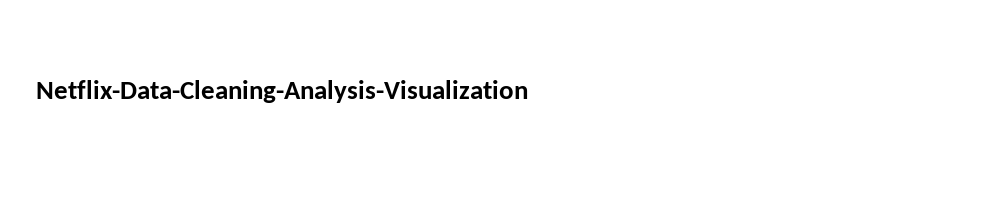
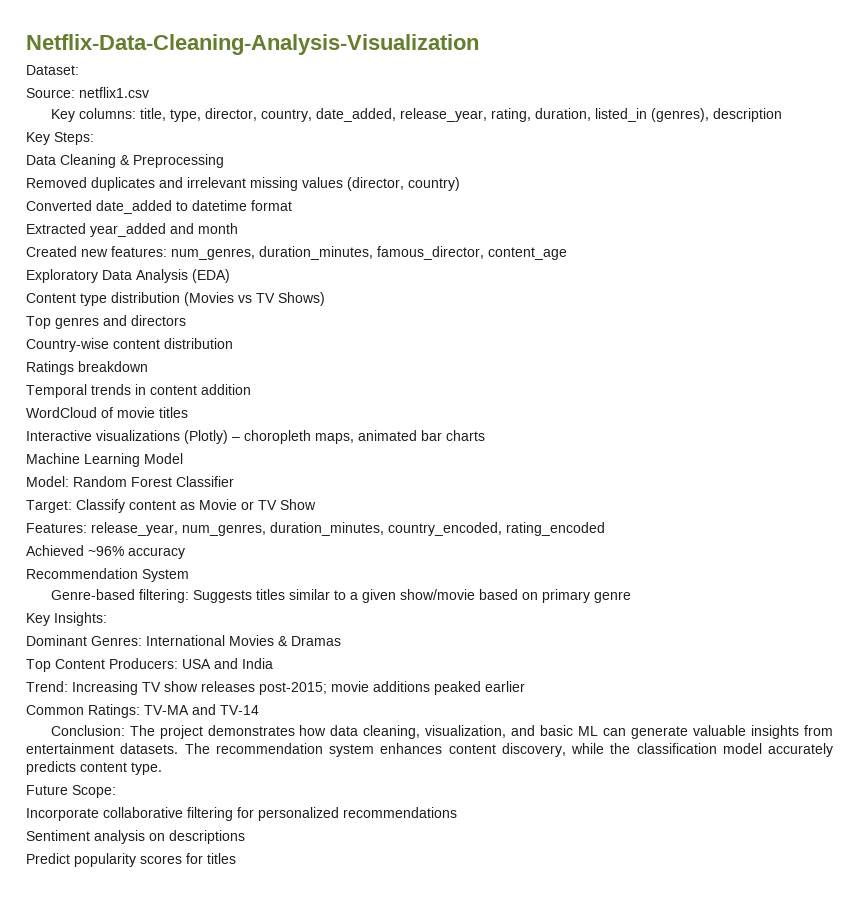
(528, 91) none -> [26,65,79,75] [26,87,149,98] [50,108,782,122] [26,132,94,145] [26,154,224,168] [26,177,460,191] [26,200,292,214] [26,223,238,237] [26,246,567,260] [26,269,230,283] [26,292,325,306] [26,315,186,329] [26,338,233,352] [26,361,148,375] [26,384,251,398] [26,407,188,418] [26,430,485,444] [26,453,183,467] [26,476,234,487] [26,499,316,513] [26,522,605,536] [26,545,185,559] [26,568,189,582] [50,589,631,603] [26,612,107,626] [26,635,341,646] [26,658,273,672] [26,681,525,695] [26,704,259,718] [50,725,834,739] [26,743,833,757] [26,761,162,775] [26,785,116,798] [26,807,457,821] [26,830,245,844] [26,853,236,867] // Dataset: // Source: netflix1.csv // Key columns: title, type, director, country, date_added, release_year, rating, duration, listed_in (genres), description // Key Steps: // Data Cleaning & Preprocessing // Removed duplicates and irrelevant missing values (director, country) // Converted date_added to datetime format // Extracted year_added and month // Created new features: num_genres, duration_minutes, famous_director, content_age // Exploratory Data Analysis (EDA) // Content type distribution (Movies vs TV Shows) // Top genres and directors // Country-wise content distribution // Ratings breakdown // Temporal trends in content addition // WordCloud of movie titles // Interactive visualizations (Plotly) – choropleth maps, animated bar charts // Machine Learning Model // Model: Random Forest Classifier // Target: Classify content as Movie or TV Show // Features: release_year, num_genres, duration_minutes, country_encoded, rating_encoded // Achieved ~96% accuracy // Recommendation System // Genre-based filtering: Suggests titles similar to a given show/movie based on primary genre // Key Insights: // Dominant Genres: International Movies & Dramas // Top Content Producers: USA and India // Trend: Increasing TV show releases post-2015; movie additions peaked earlier // Common Ratings: TV-MA and TV-14 // Conclusion: The project demonstrates how data cleaning, visualization, and basic ML can generate valuable insights from entertainment datasets. The recommendation system enhances content discovery, while the classification model accurately predicts content type. // Future Scope: // Incorporate collaborative filtering for personalized recommendations // Sentiment analysis on descriptions // Predict popularity scores for titles

